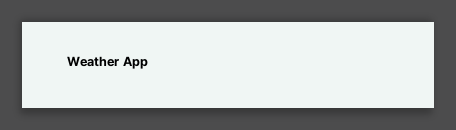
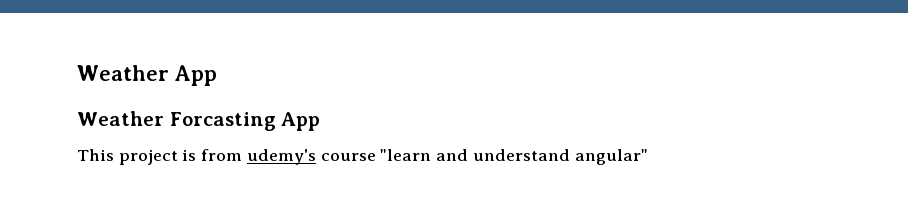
(148, 62) none -> [77,111,321,131] [77,149,648,165] // Weather Forcasting App // This project is from udemy's course "learn and understand angular"

